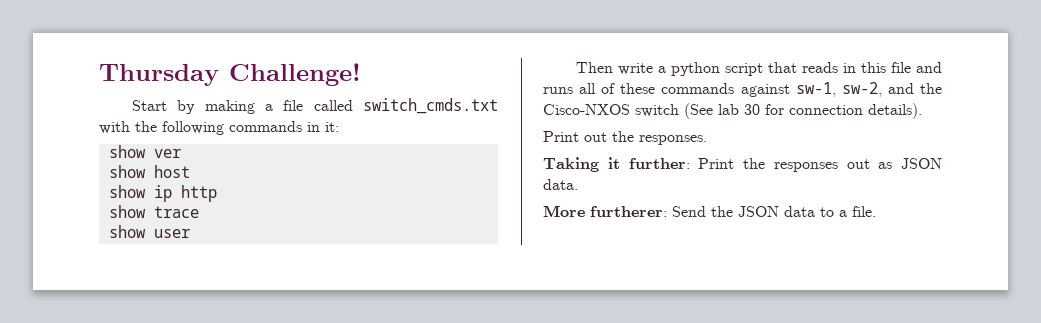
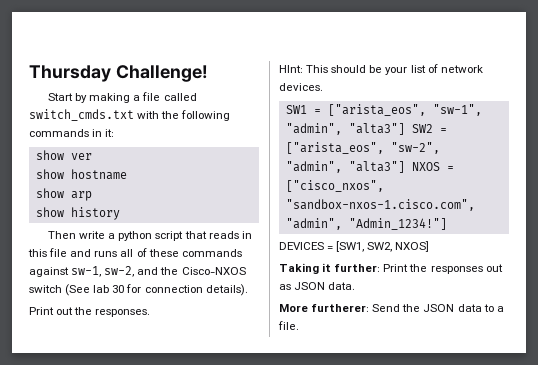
[153,165,190,178] [108,185,217,202] [108,205,199,218] [108,225,190,238] host // show ip http // show trace // show user -> [70,169,127,180] [35,188,92,201] [35,207,120,220] hostname // show arp // show history
(707, 140) none -> [279,64,483,75] [279,83,323,91] [285,104,482,116] [285,123,447,135] [285,142,440,154] [285,161,454,173] [285,180,384,192] [285,199,475,211] [285,218,447,230] [279,241,430,252] // HInt: This should be your list of network devices. // SW1 = ["arista_eos", "sw-1", "admin", "alta3"] SW2 = ["arista_eos", "sw-2", "admin", "alta3"] NXOS = ["cisco_nxos", "sandbox-nxos-1.cisco.com", "admin", "Admin_1234!"] // DEVICES = [SW1, SW2, NXOS]

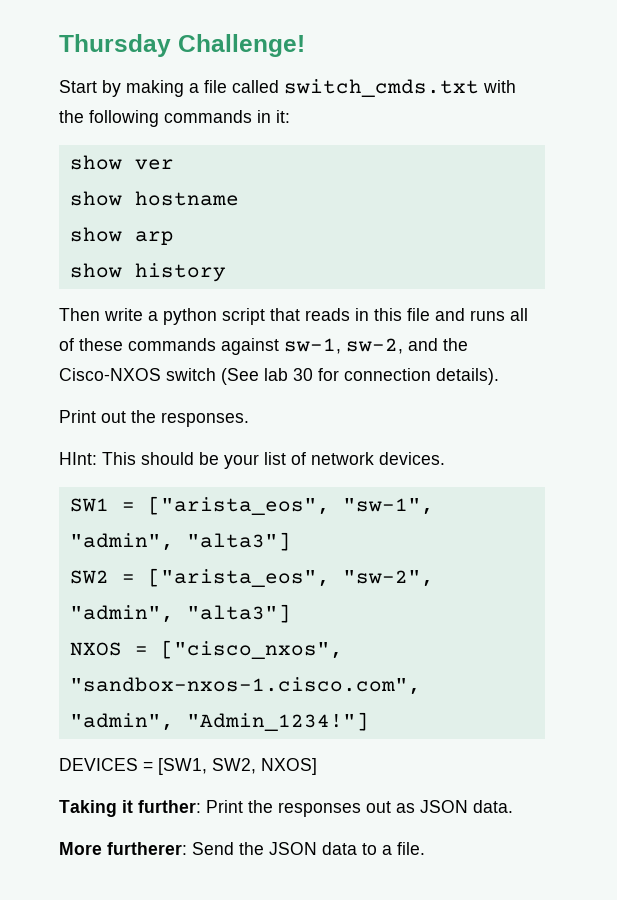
(405, 129) none -> (291, 541) //
(405, 167) none -> (291, 613) //

